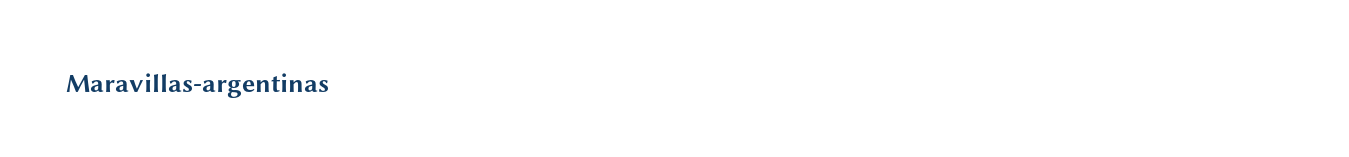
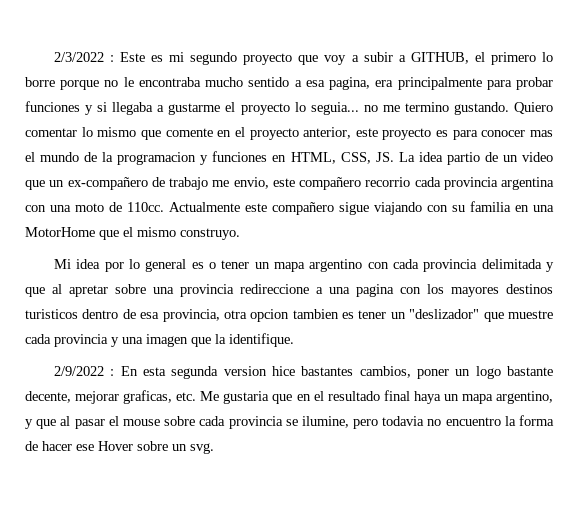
[66,73,329,98] Maravillas-argentinas -> [53,52,554,65] [25,77,553,90] [25,101,553,115] [25,127,554,140] [25,151,553,165] [25,177,554,190] [25,201,554,215] [25,227,240,240] [53,259,554,272] [25,284,553,297] [25,309,553,322] [25,333,294,347] [53,366,554,379] [25,390,553,404] [25,415,554,429] [25,441,214,454] 2/3/2022 : Este es mi segundo proyecto que voy a subir a GITHUB, el primero lo borre porque no le encontraba mucho sentido a esa pagina, era principalmente para probar funciones y si llegaba a gustarme el proyecto lo seguia... no me termino gustando. Quiero comentar lo mismo que comente en el proyecto anterior, este proyecto es para conocer mas el mundo de la programacion y funciones en HTML, CSS, JS. La idea partio de un video que un ex-compañero de trabajo me envio, este compañero recorrio cada provincia argentina con una moto de 110cc. Actualmente este compañero sigue viajando con su familia en una MotorHome que el mismo construyo. // Mi idea por lo general es o tener un mapa argentino con cada provincia delimitada y que al apretar sobre una provincia redireccione a una pagina con los mayores destinos turisticos dentro de esa provincia, otra opcion tambien es tener un "deslizador" que muestre cada provincia y una imagen que la identifique. // 2/9/2022 : En esta segunda version hice bastantes cambios, poner un logo bastante decente, mejorar graficas, etc. Me gustaria que en el resultado final haya un mapa argentino, y que al pasar el mouse sobre cada provincia se ilumine, pero todavia no encuentro la forma de hacer ese Hover sobre un svg.

